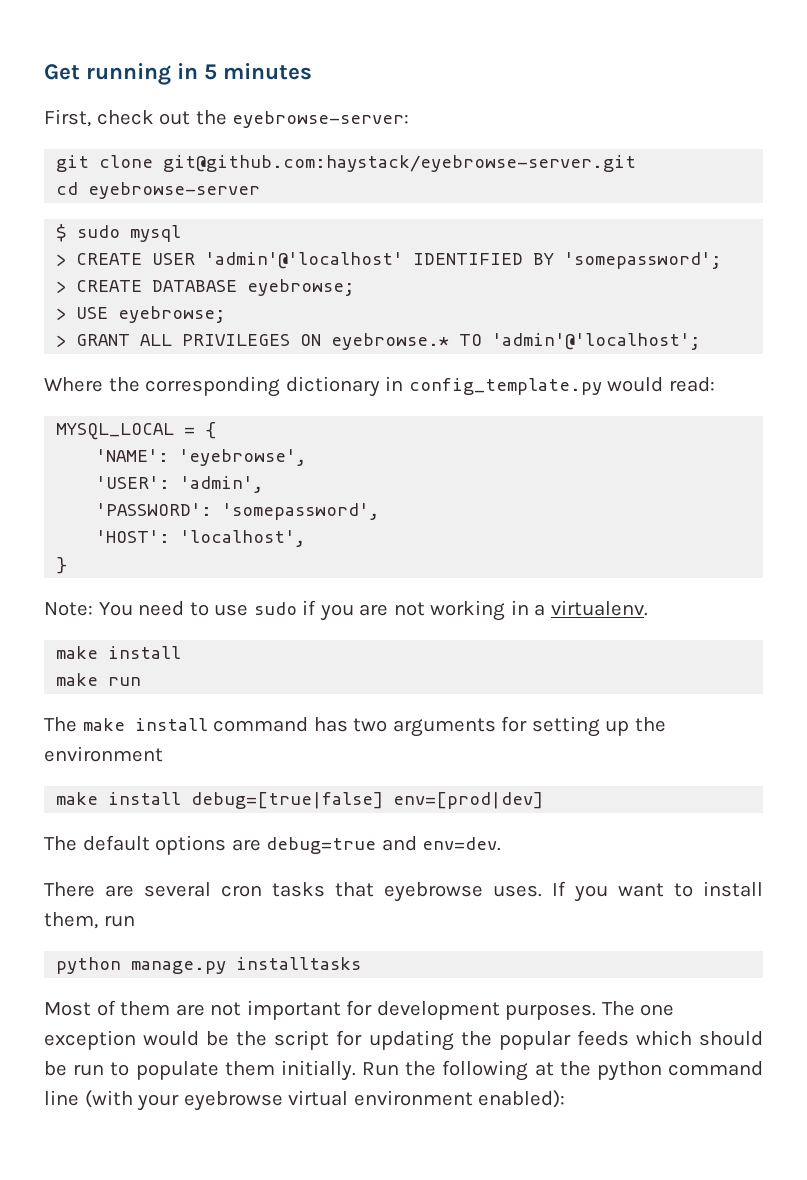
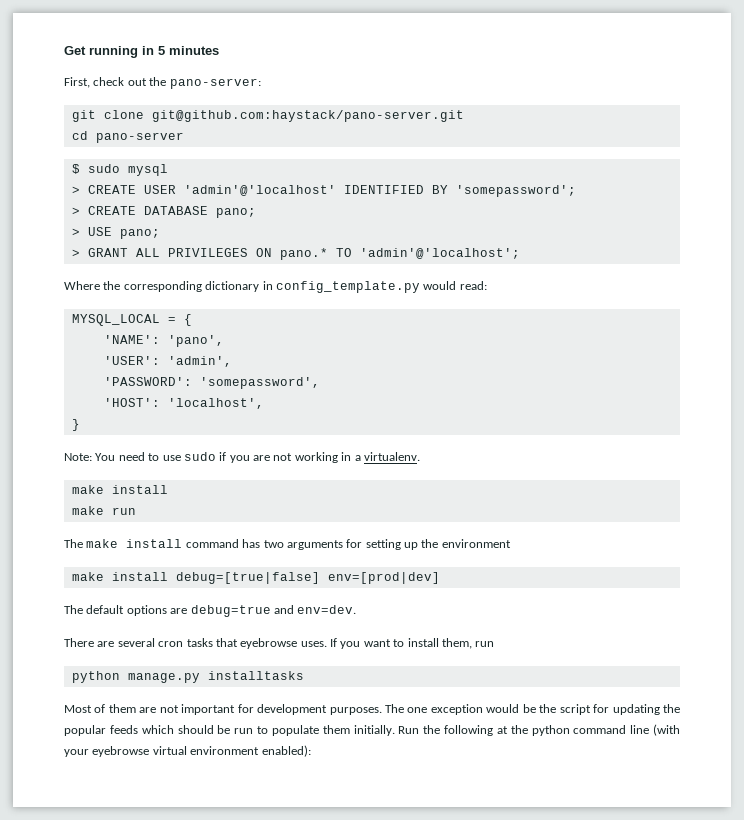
[232,111,410,128] eyebrowse-server: -> [169,78,261,89] pano-server:
[163,155,637,172] git@github.com:haystack/eyebrowse-server.git -> [151,110,464,122] git@github.com:haystack/pano-server.git
[88,182,261,199] eyebrowse-server -> [95,132,184,143] pano-server
[247,279,355,296] eyebrowse; -> [215,208,256,218] pano;
[118,306,226,323] eyebrowse; -> [119,229,160,239] pano;
[331,333,450,350] eyebrowse.* -> [279,248,328,260] pano.*
[179,449,307,466] 'eyebrowse', -> [167,335,224,347] 'pano',

